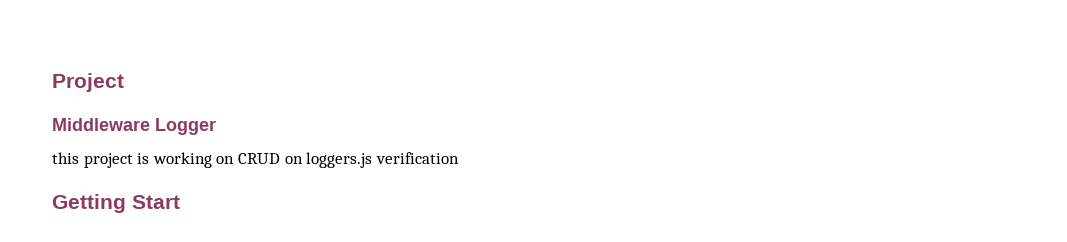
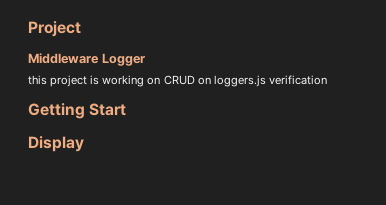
(180, 202) none -> [28,136,84,152] // Display

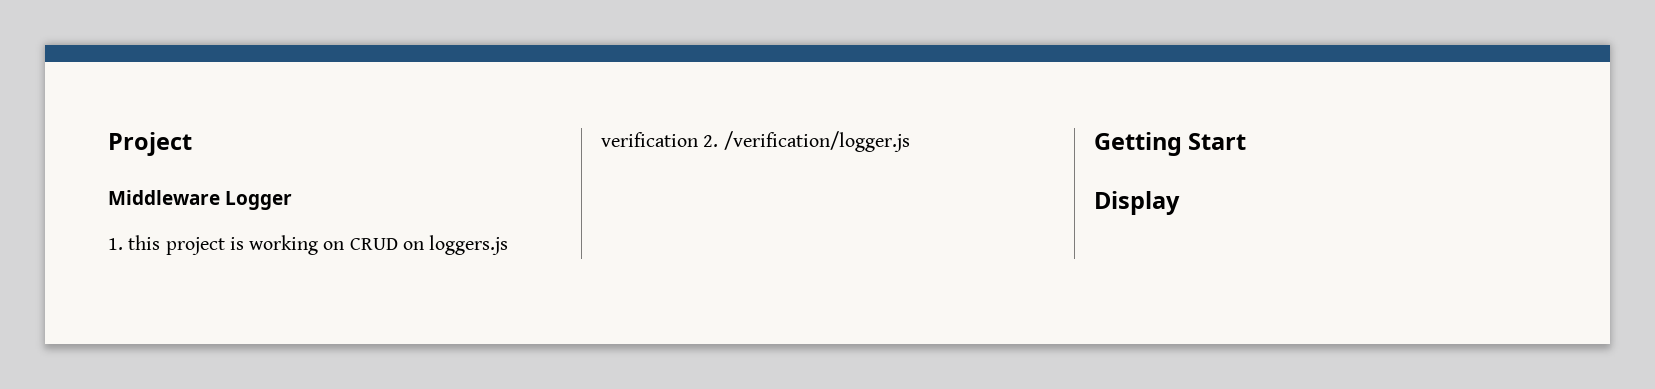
(145, 59) none -> [108,238,123,250] 1.
(327, 80) none -> [703,131,910,152] 2. /verification/logger.js

